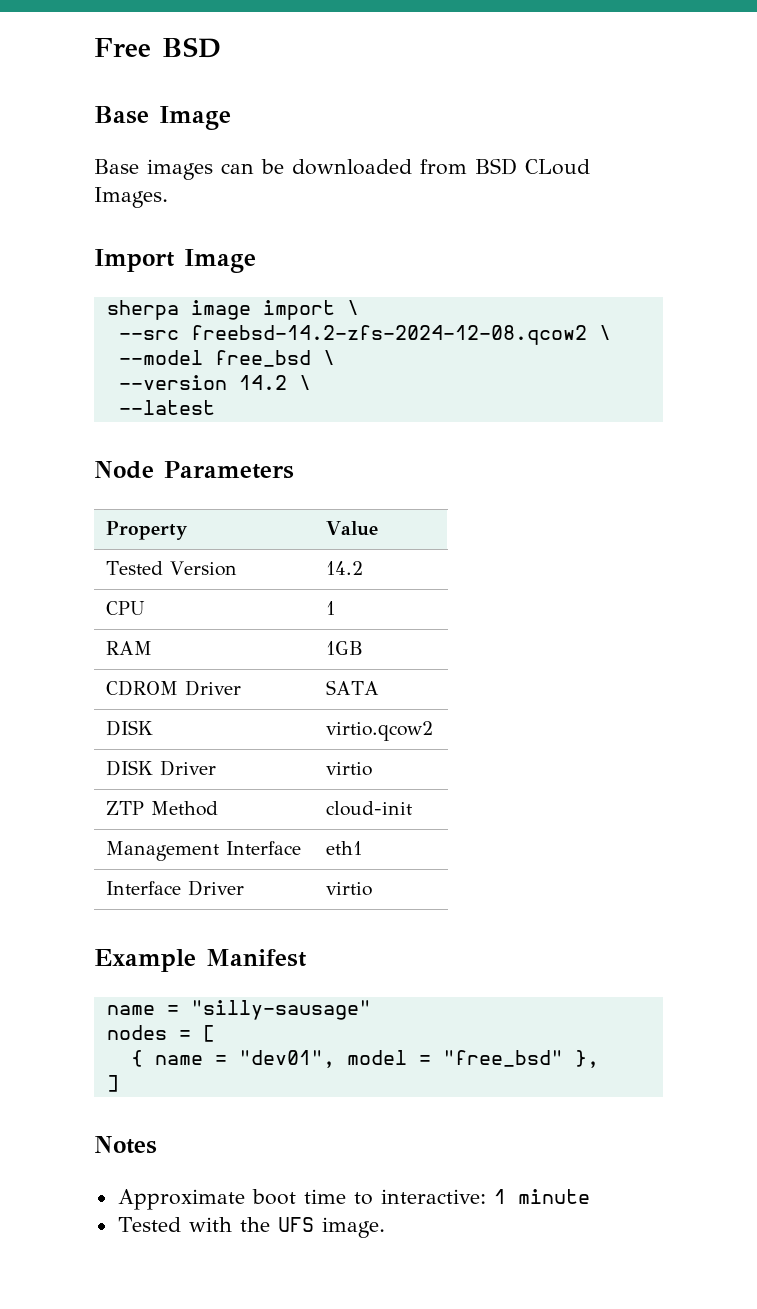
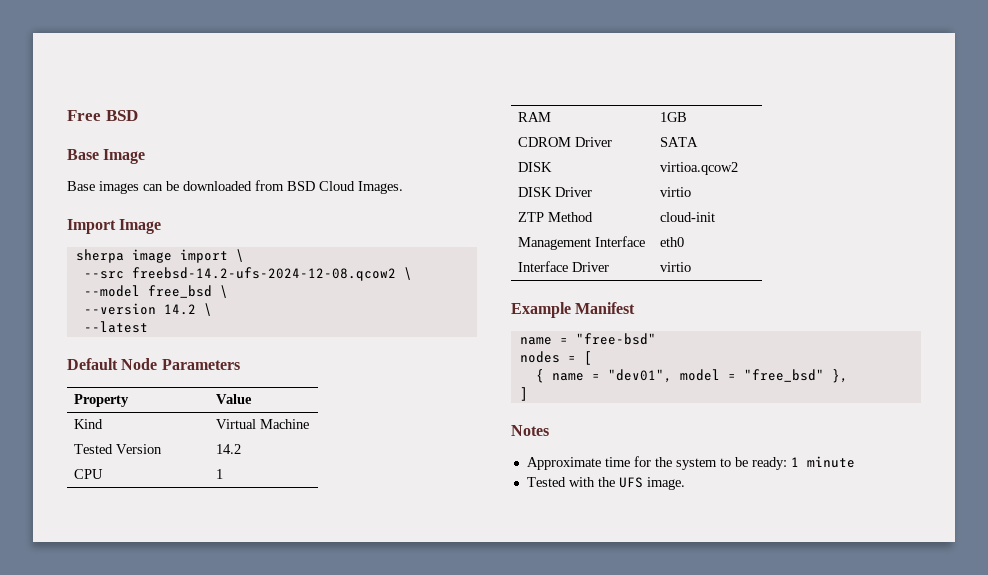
[525,159,590,175] CLoud -> [319,181,355,191] Cloud
[190,325,587,345] freebsd-14.2-zfs-2024-12-08.qcow2 -> [131,267,396,281] freebsd-14.2-ufs-2024-12-08.qcow2
(215, 407) none -> [67,358,118,370] Default
(379, 528) none -> [73,419,103,429] [215,419,309,429] // Kind | Virtual Machine
[326,721,434,741] virtio.qcow2 -> [659,162,738,175] virtioa.qcow2
[326,841,363,855] eth1 -> [659,237,684,247] eth0
[190,1000,371,1020] "silly-sausage" -> [575,333,656,345] "free-bsd"
[251,1189,486,1205] boot time to interactive: -> [604,456,787,470] time for the system to be ready:

